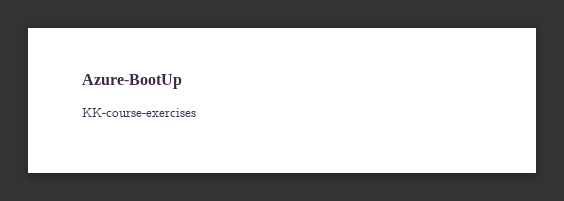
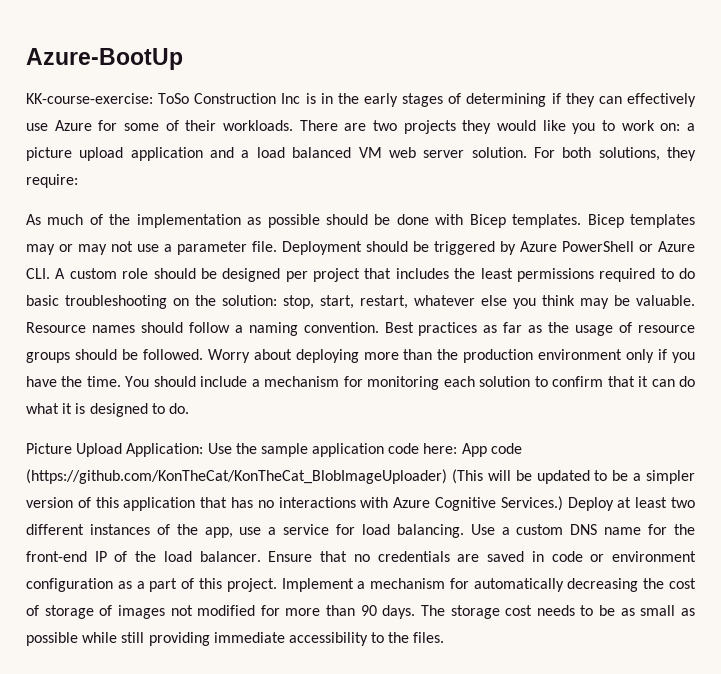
[82,108,196,117] KK-course-exercises -> [26,93,696,107] [26,120,695,134] [26,147,696,161] [26,174,78,188] [26,214,696,228] [26,241,695,255] [26,268,695,282] [26,295,695,309] [26,322,695,336] [26,349,696,363] [26,376,696,390] [26,403,189,417] [26,443,522,457] [26,469,695,484] [26,496,695,511] [26,524,695,538] [26,551,696,562] [26,578,697,592] [26,605,696,619] [26,632,445,646] KK-course-exercise: ToSo Construction Inc is in the early stages of determining if they can effectively use Azure for some of their workloads. There are two projects they would like you to work on: a picture upload application and a load balanced VM web server solution. For both solutions, they require: // As much of the implementation as possible should be done with Bicep templates. Bicep templates may or may not use a parameter file. Deployment should be triggered by Azure PowerShell or Azure CLI. A custom role should be designed per project that includes the least permissions required to do basic troubleshooting on the solution: stop, start, restart, whatever else you think may be valuable. Resource names should follow a naming convention. Best practices as far as the usage of resource groups should be followed. Worry about deploying more than the production environment only if you have the time. You should include a mechanism for monitoring each solution to confirm that it can do what it is designed to do. // Picture Upload Application: Use the sample application code here: App code (https://github.com/KonTheCat/KonTheCat_BlobImageUploader) (This will be updated to be a simpler version of this application that has no interactions with Azure Cognitive Services.) Deploy at least two different instances of the app, use a service for load balancing. Use a custom DNS name for the front-end IP of the load balancer. Ensure that no credentials are saved in code or environment configuration as a part of this project. Implement a mechanism for automatically decreasing the cost of storage of images not modified for more than 90 days. The storage cost needs to be as small as possible while still providing immediate accessibility to the files.

